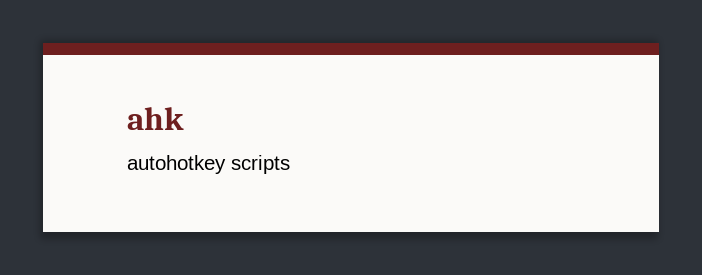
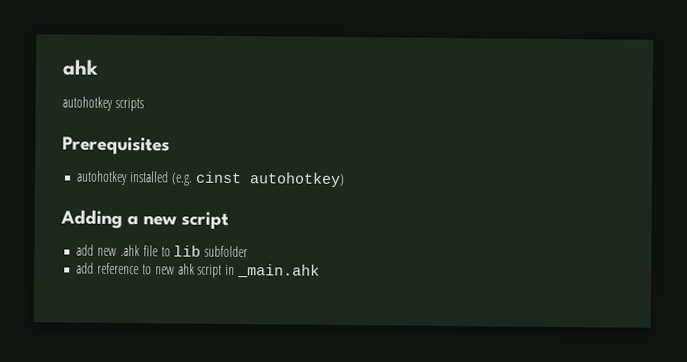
(290, 164) none -> [62,136,170,155] [76,170,345,188] [60,209,230,229] [76,244,249,258] [76,262,320,278] // Prerequisites // autohotkey installed (e.g. cinst autohotkey) // Adding a new script // add new .ahk file to lib subfolder // add reference to new ahk script in _main.ahk

